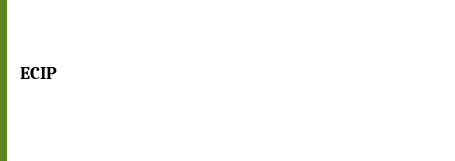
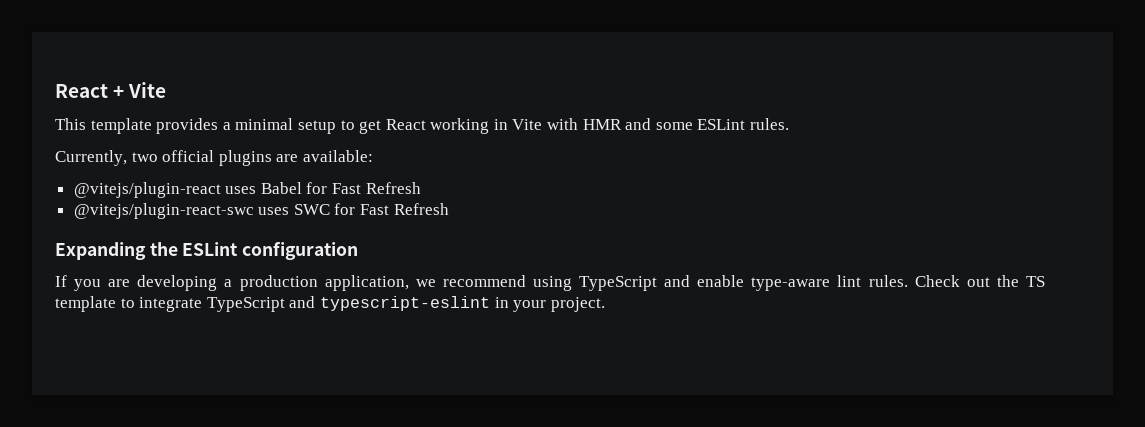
[20,67,57,79] ECIP -> [55,82,167,98] [55,118,790,134] [55,150,373,166] [73,182,421,198] [73,203,449,219] [55,241,359,260] [55,275,1045,291] [55,296,605,312] React + Vite // This template provides a minimal setup to get React working in Vite with HMR and some ESLint rules. // Currently, two official plugins are available: // @vitejs/plugin-react uses Babel for Fast Refresh // @vitejs/plugin-react-swc uses SWC for Fast Refresh // Expanding the ESLint configuration // If you are developing a production application, we recommend using TypeScript and enable type-aware lint rules. Check out the TS template to integrate TypeScript and typescript-eslint in your project.

